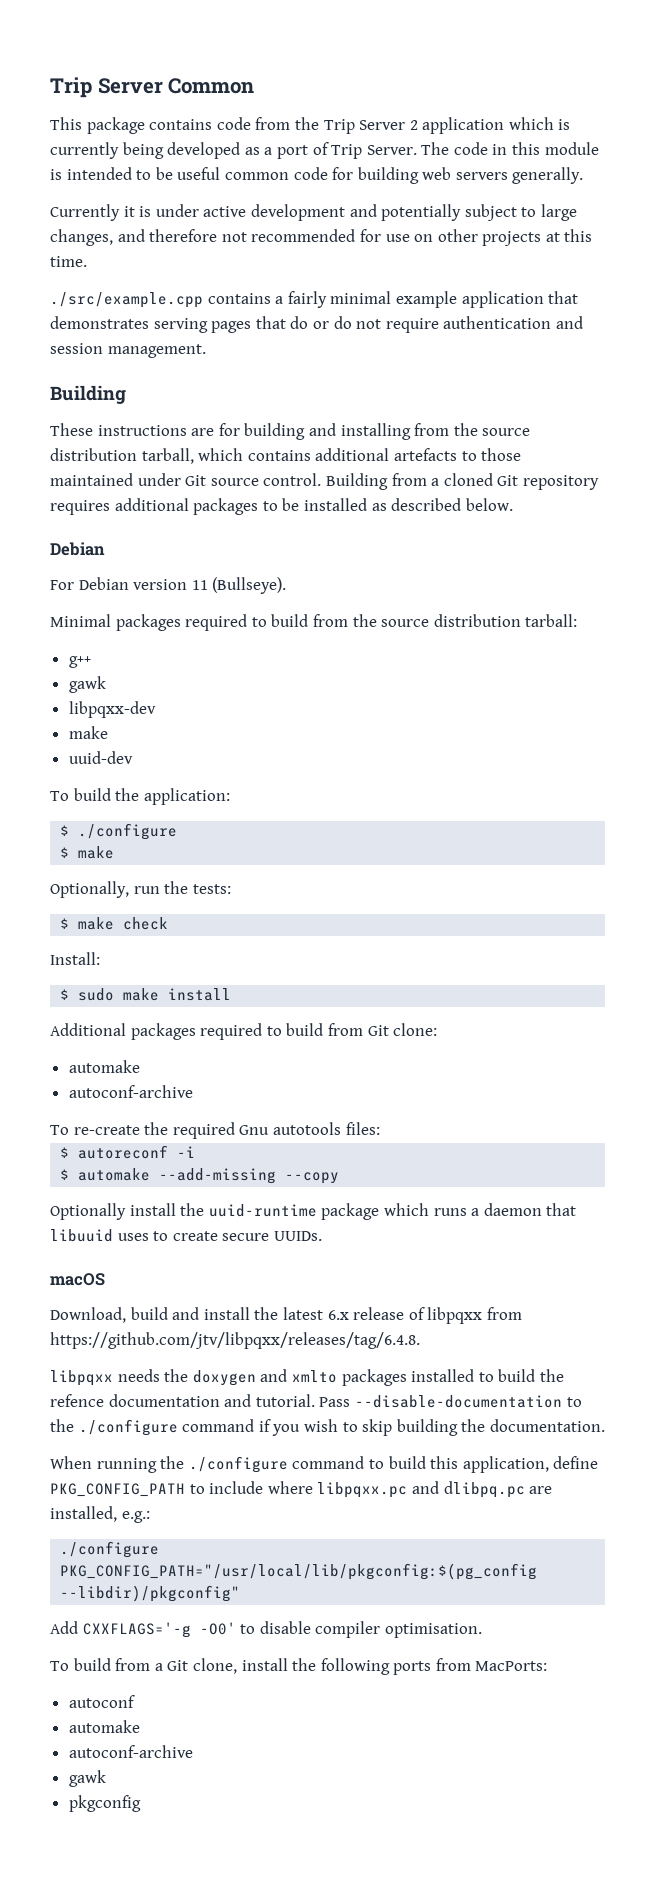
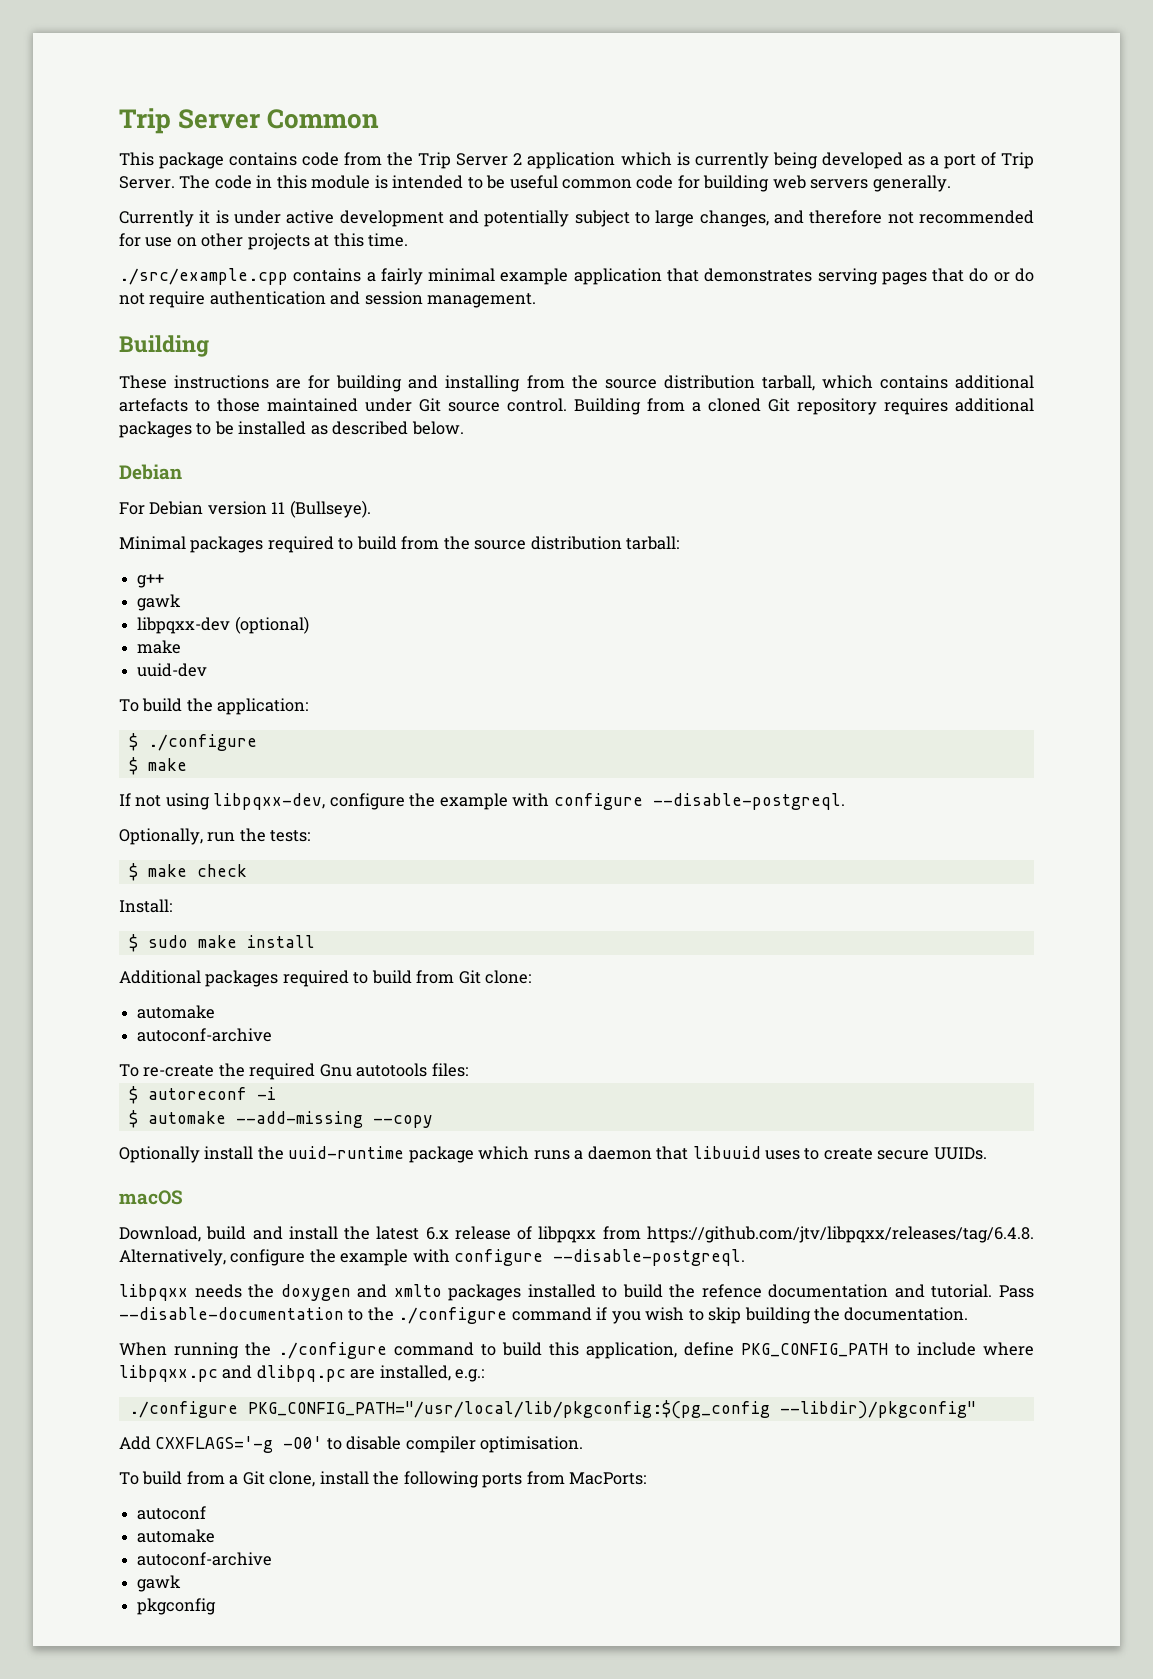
(156, 709) none -> [234,616,309,634] (optional)
(115, 852) none -> [119,793,845,810] // If not using libpqxx-dev, configure the example with configure --disable-postgreql.
(420, 1340) none -> [119,1249,746,1266] Alternatively, configure the example with configure --disable-postgreql.

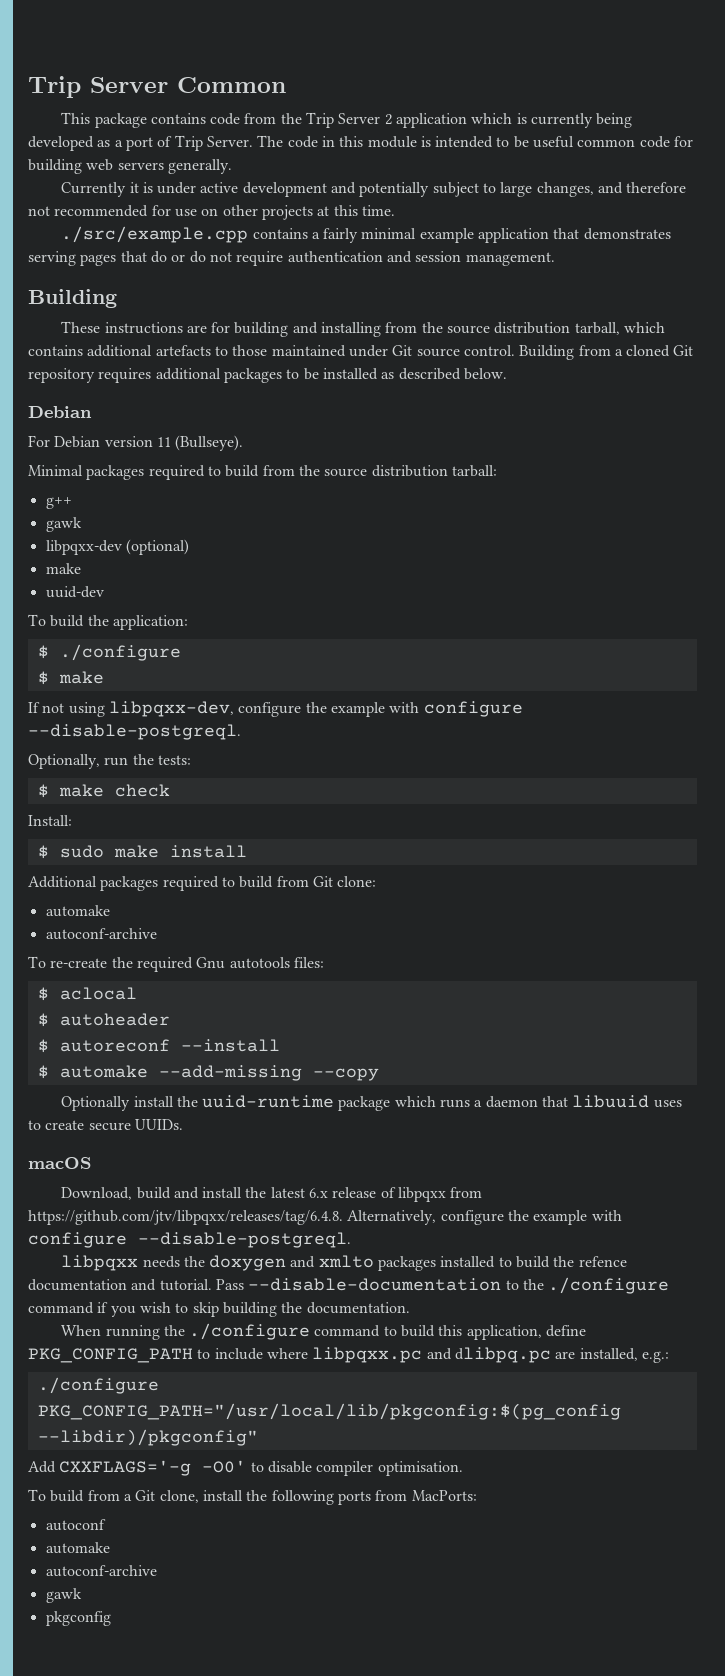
(468, 1070) none -> [37,987,137,1001] [37,1013,170,1027] // $ aclocal // $ autoheader
[256,1087,276,1100] -i -> [180,1039,280,1052] --install

